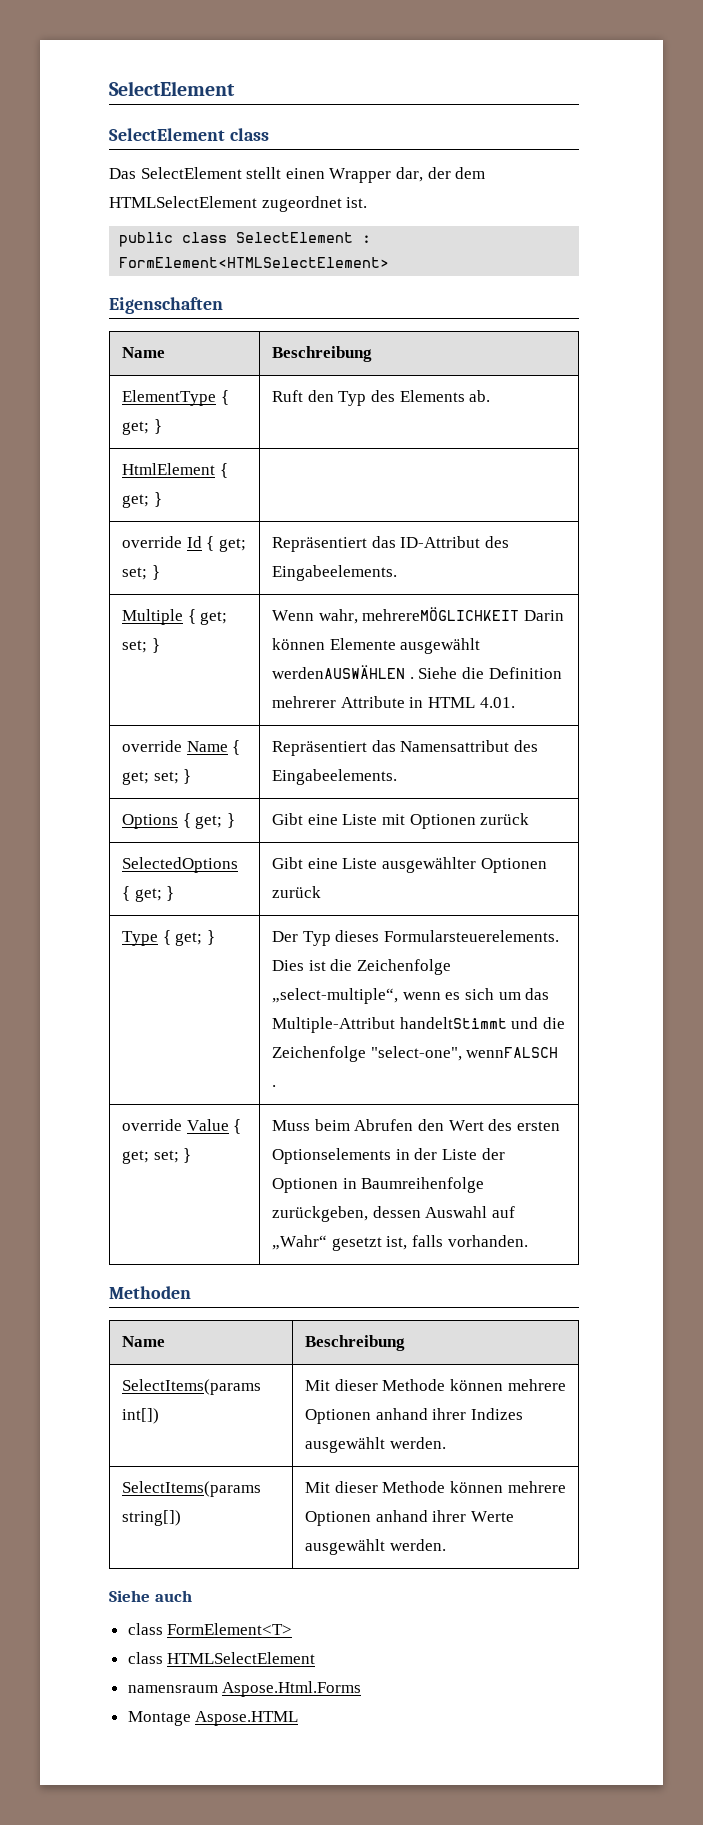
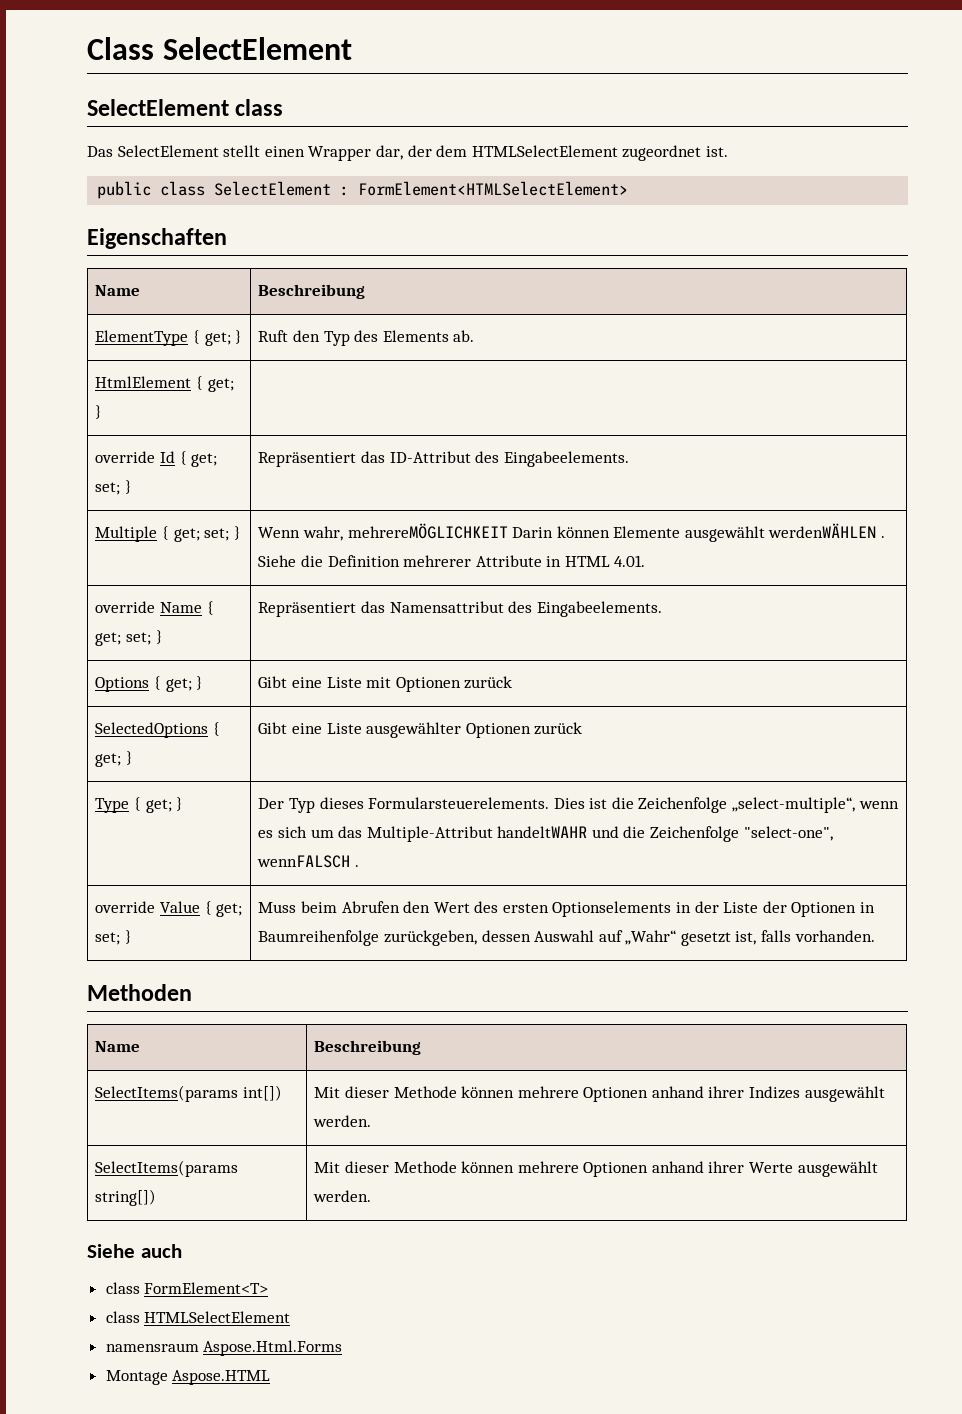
(109, 88) none -> [87,37,154,60] Class
[272,665,406,679] werdenAUSWÄHLEN -> [768,523,877,538] werdenWÄHLEN
[399,1017,507,1029] handeltStimmt -> [497,826,588,838] handeltWAHR

